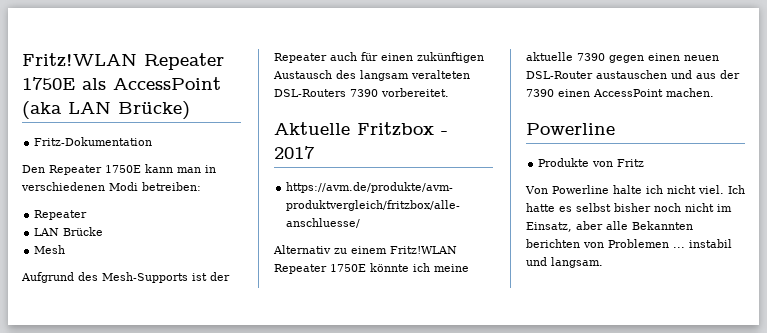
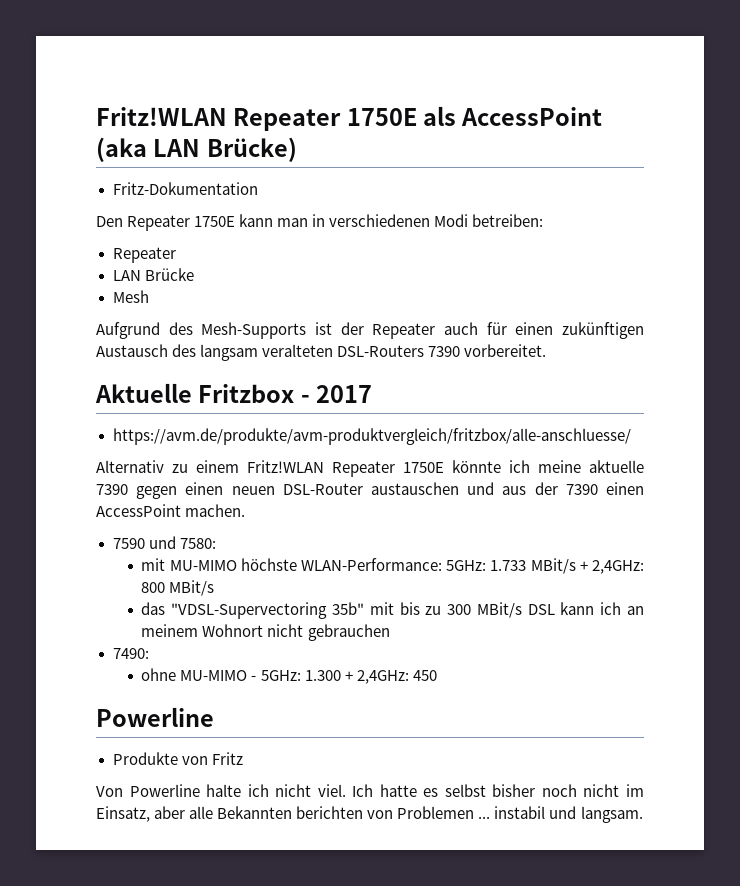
(714, 92) none -> [112,536,216,549] [141,558,644,574] [141,580,215,596] [141,602,644,619] [141,624,390,641] [112,648,149,659] [141,668,437,684] // 7590 und 7580: // mit MU-MIMO höchste WLAN-Performance: 5GHz: 1.733 MBit/s + 2,4GHz: 800 MBit/s // das "VDSL-Supervectoring 35b" mit bis zu 300 MBit/s DSL kann ich an meinem Wohnort nicht gebrauchen // 7490: // ohne MU-MIMO - 5GHz: 1.300 + 2,4GHz: 450

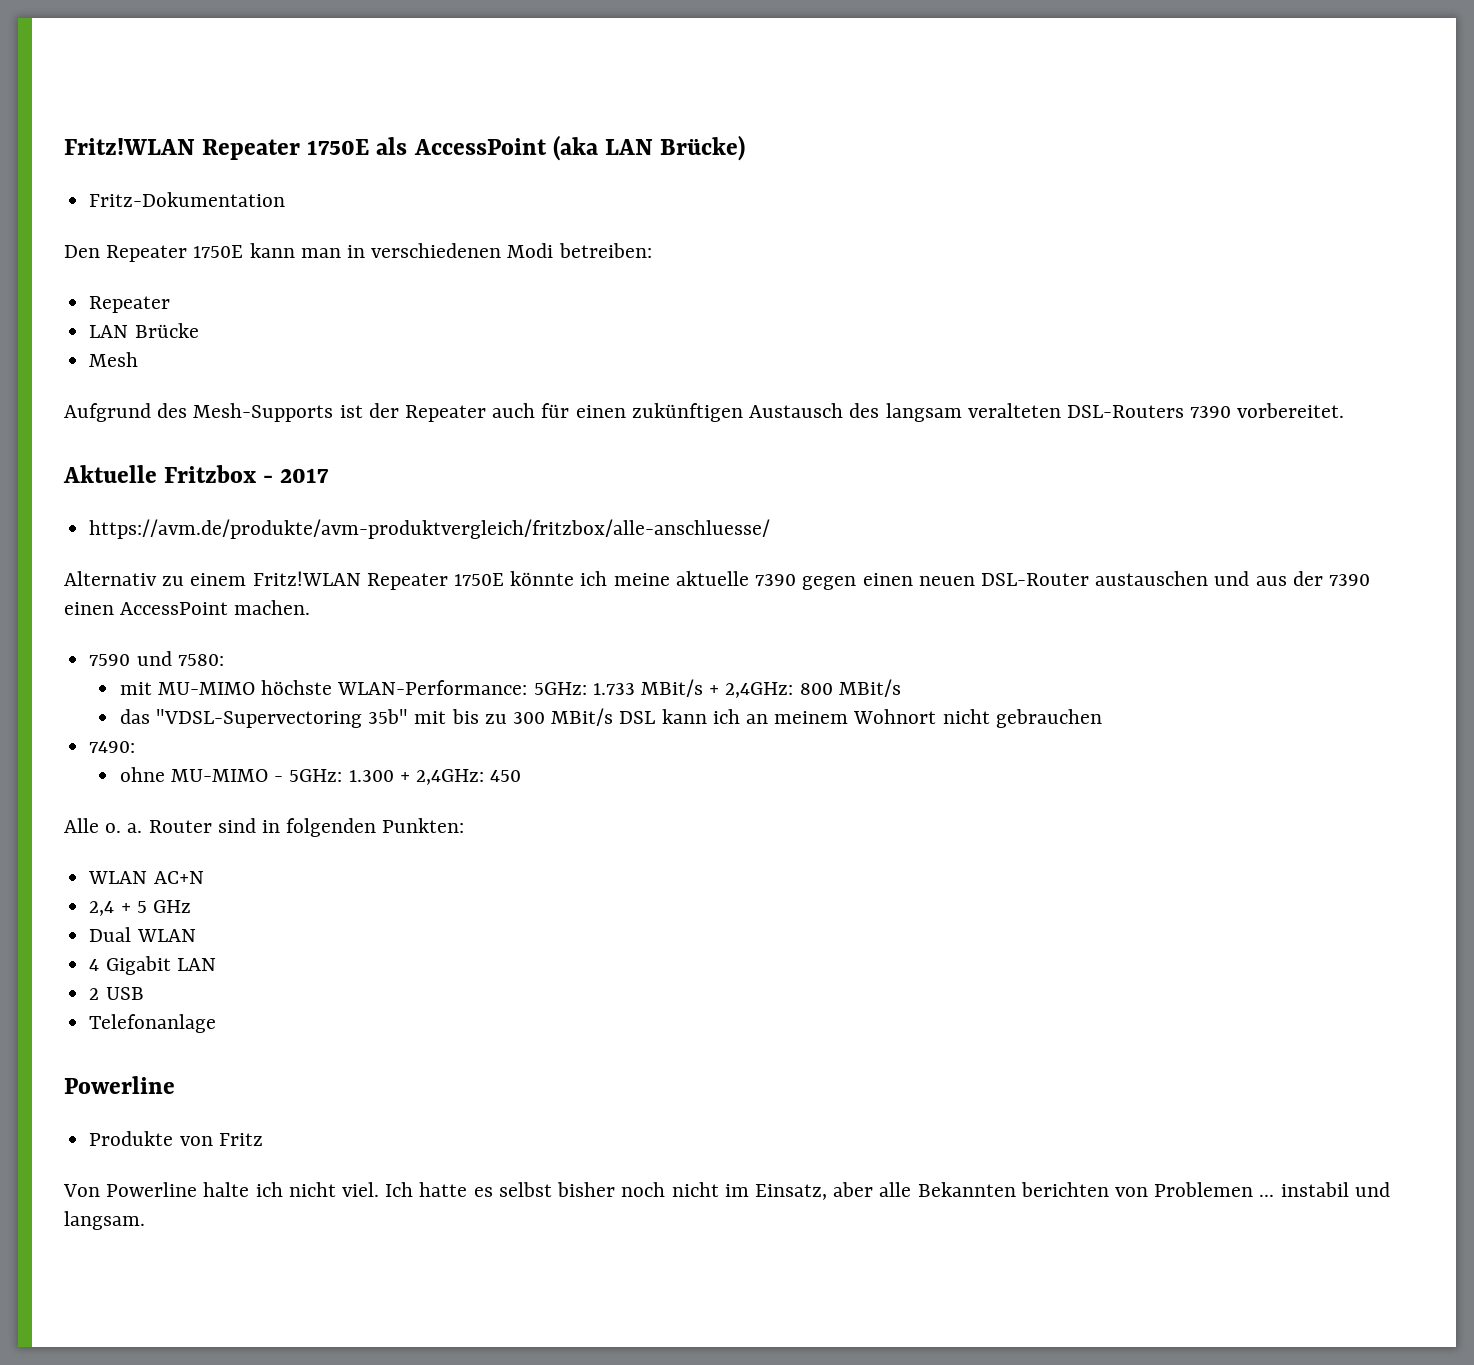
(437, 675) none -> [64,818,465,837] [88,871,204,884] [89,900,191,916] [89,927,196,942] [89,956,216,975] [89,987,144,1000] [89,1014,217,1033] // Alle o. a. Router sind in folgenden Punkten: // WLAN AC+N // 2,4 + 5 GHz // Dual WLAN // 4 Gigabit LAN // 2 USB // Telefonanlage

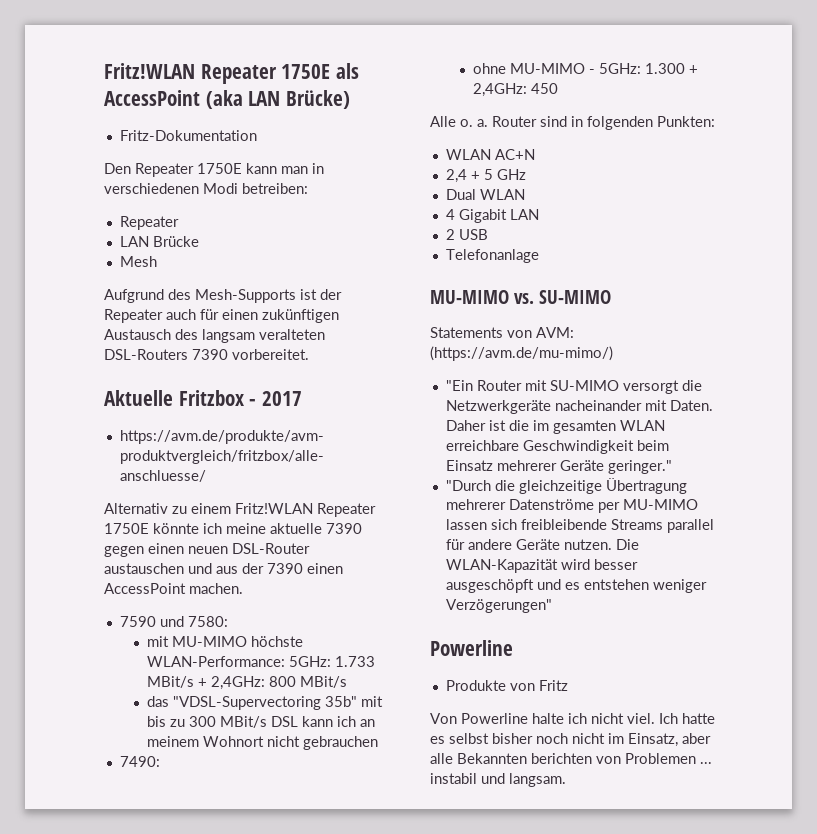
(217, 1023) none -> [430,290,611,304] [430,327,574,338] [430,346,613,361] [445,380,702,394] [445,400,713,414] [445,420,665,434] [445,440,669,454] [445,460,672,474] [445,478,687,494] [445,499,698,513] [445,519,714,533] [445,539,639,550] [445,559,638,573] [445,579,707,593] [445,599,552,613] // MU-MIMO vs. SU-MIMO // Statements von AVM: (https://avm.de/mu-mimo/) // "Ein Router mit SU-MIMO versorgt die Netzwerkgeräte nacheinander mit Daten. Daher ist die im gesamten WLAN erreichbare Geschwindigkeit beim Einsatz mehrerer Geräte geringer." // "Durch die gleichzeitige Übertragung mehrerer Datenströme per MU-MIMO lassen sich freibleibende Streams parallel für andere Geräte nutzen. Die WLAN-Kapazität wird besser ausgeschöpft und es entstehen weniger Verzögerungen"

